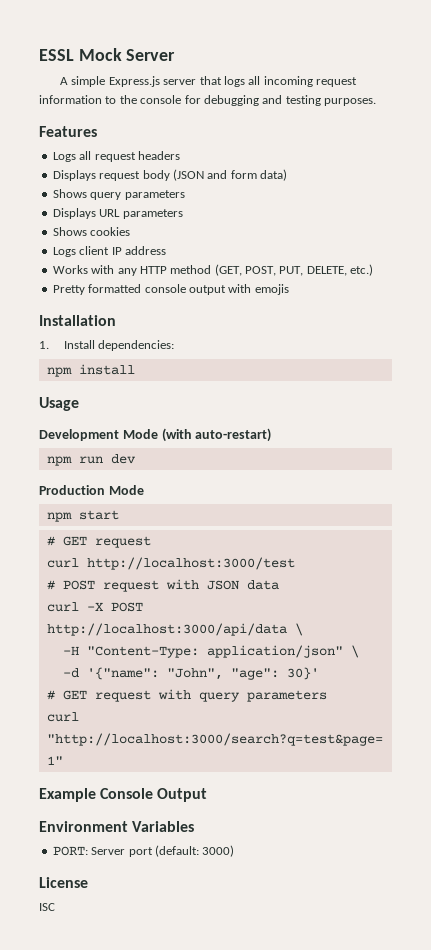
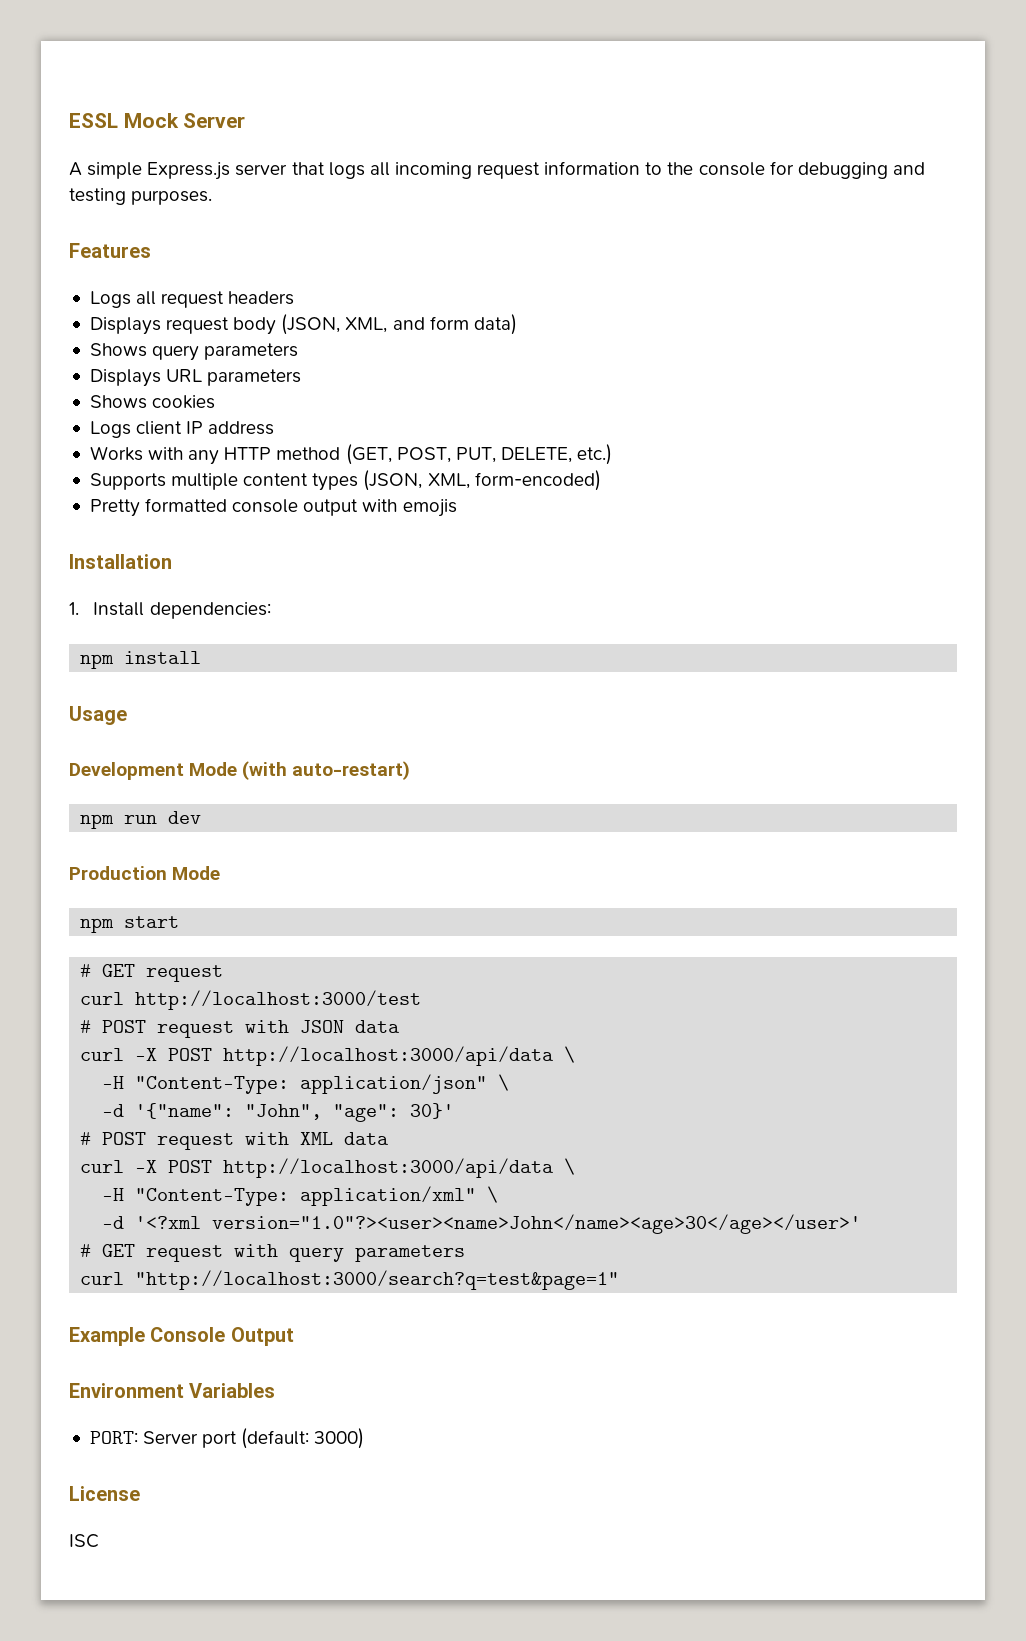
[172,169,204,181] (JSON -> [281,314,388,335] (JSON, XML,
(374, 270) none -> [89,470,601,491] // Supports multiple content types (JSON, XML, form-encoded)
(319, 673) none -> [80,1132,389,1150] [80,1158,576,1178] [102,1186,499,1206] [102,1214,862,1234] // # POST request with XML data // curl -X POST http://localhost:3000/api/data \ // -H "Content-Type: application/xml" \ // -d '<?xml version="1.0"?><user><name>John</name><age>30</age></user>'

